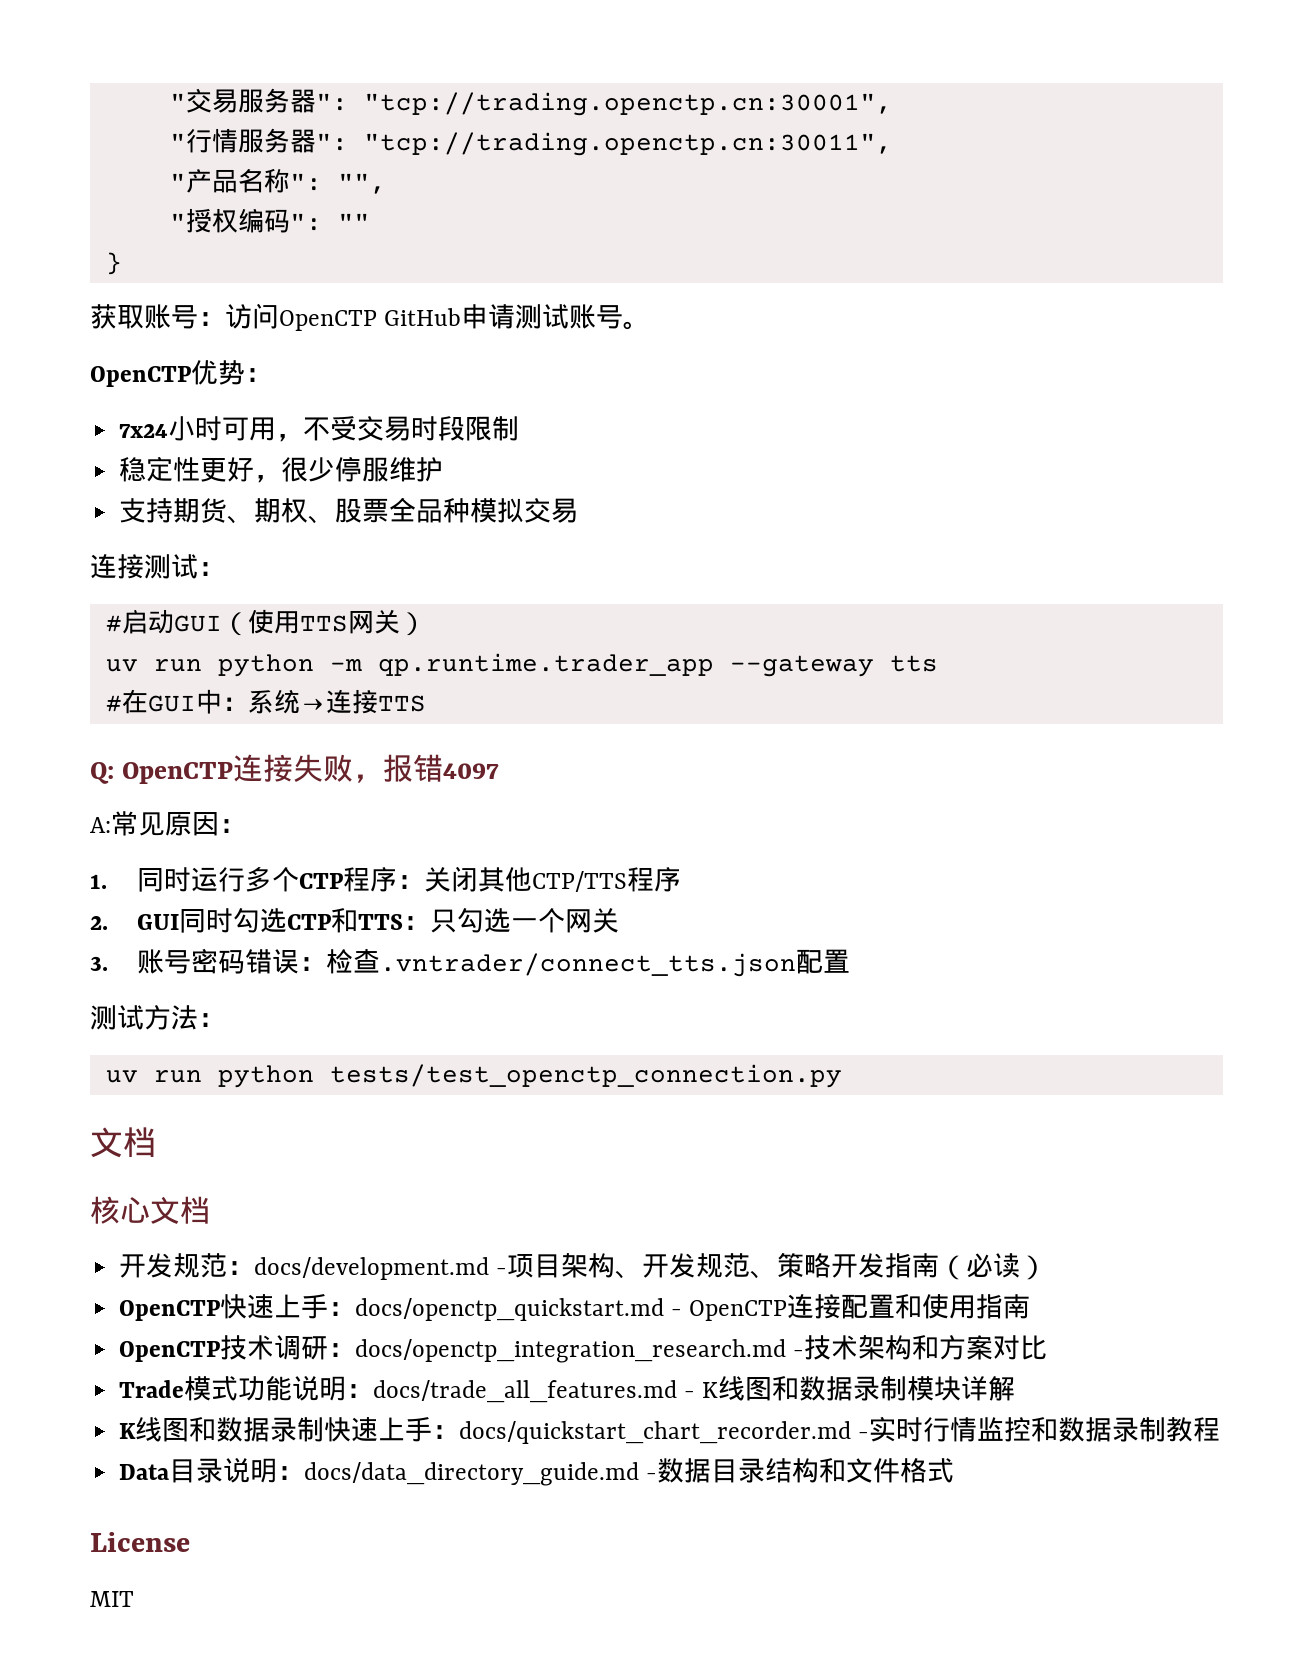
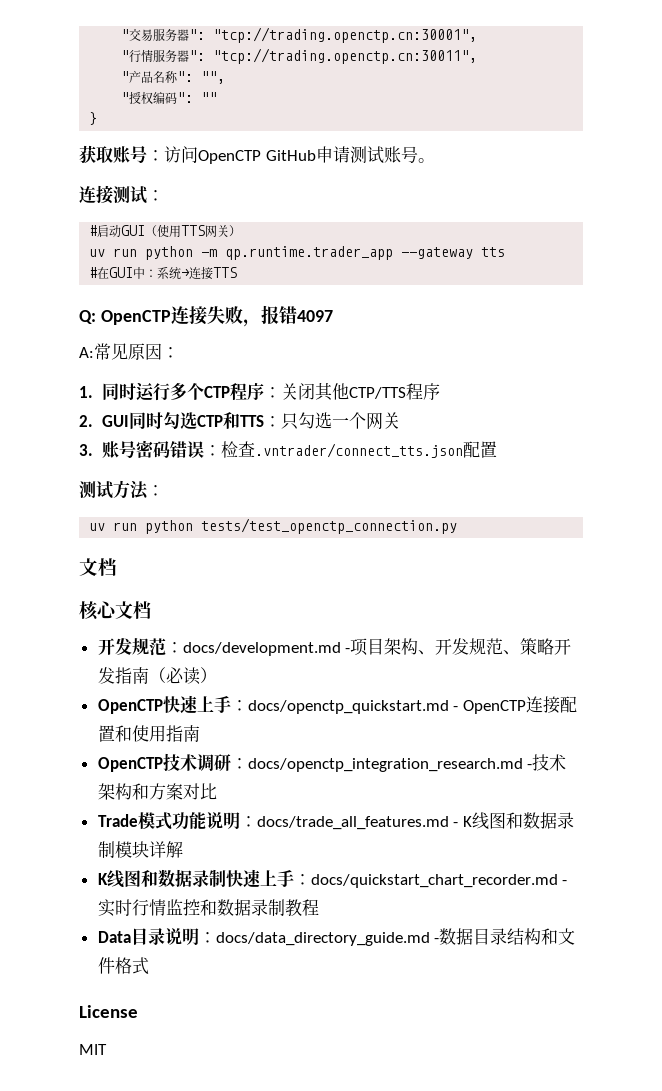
[90,360,272,387] [119,416,520,442] [119,456,444,483] [119,497,579,524] // OpenCTP优势： // 7x24小时可用，不受交易时段限制 // 稳定性更好，很少停服维护 // 支持期货、期权、股票全品种模拟交易 -> (435, 160) none

